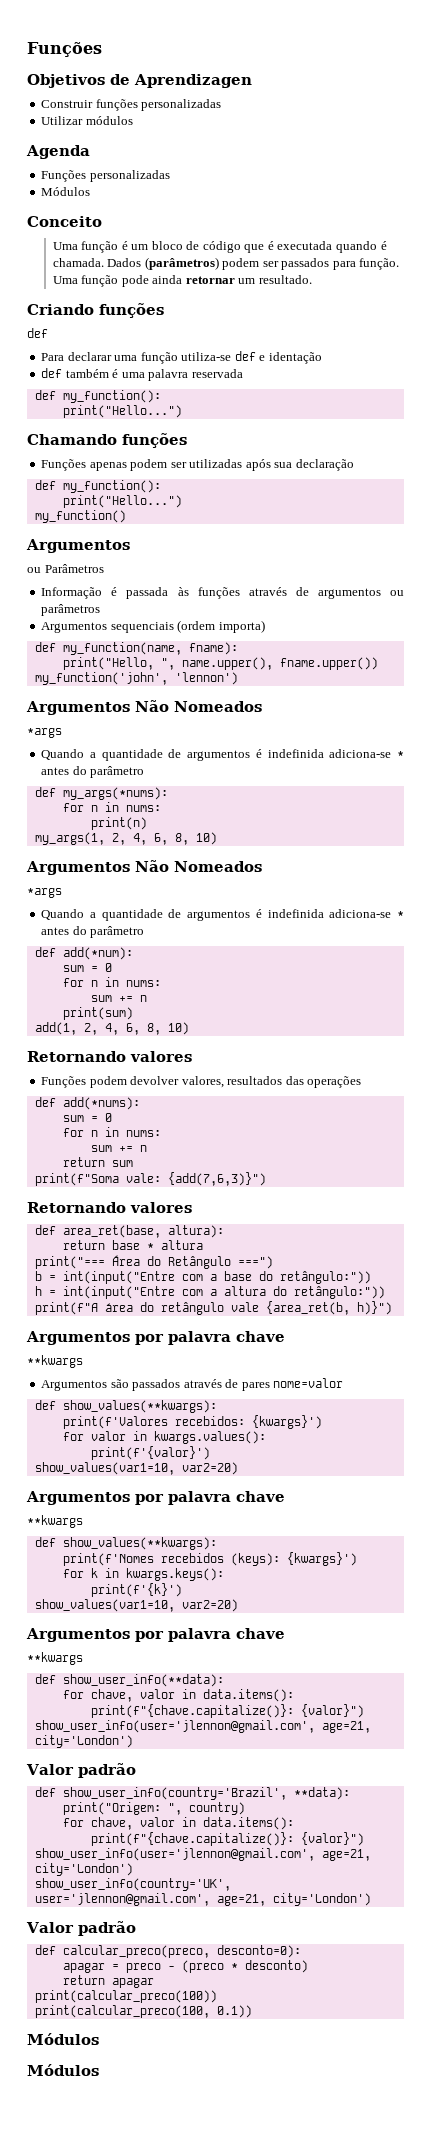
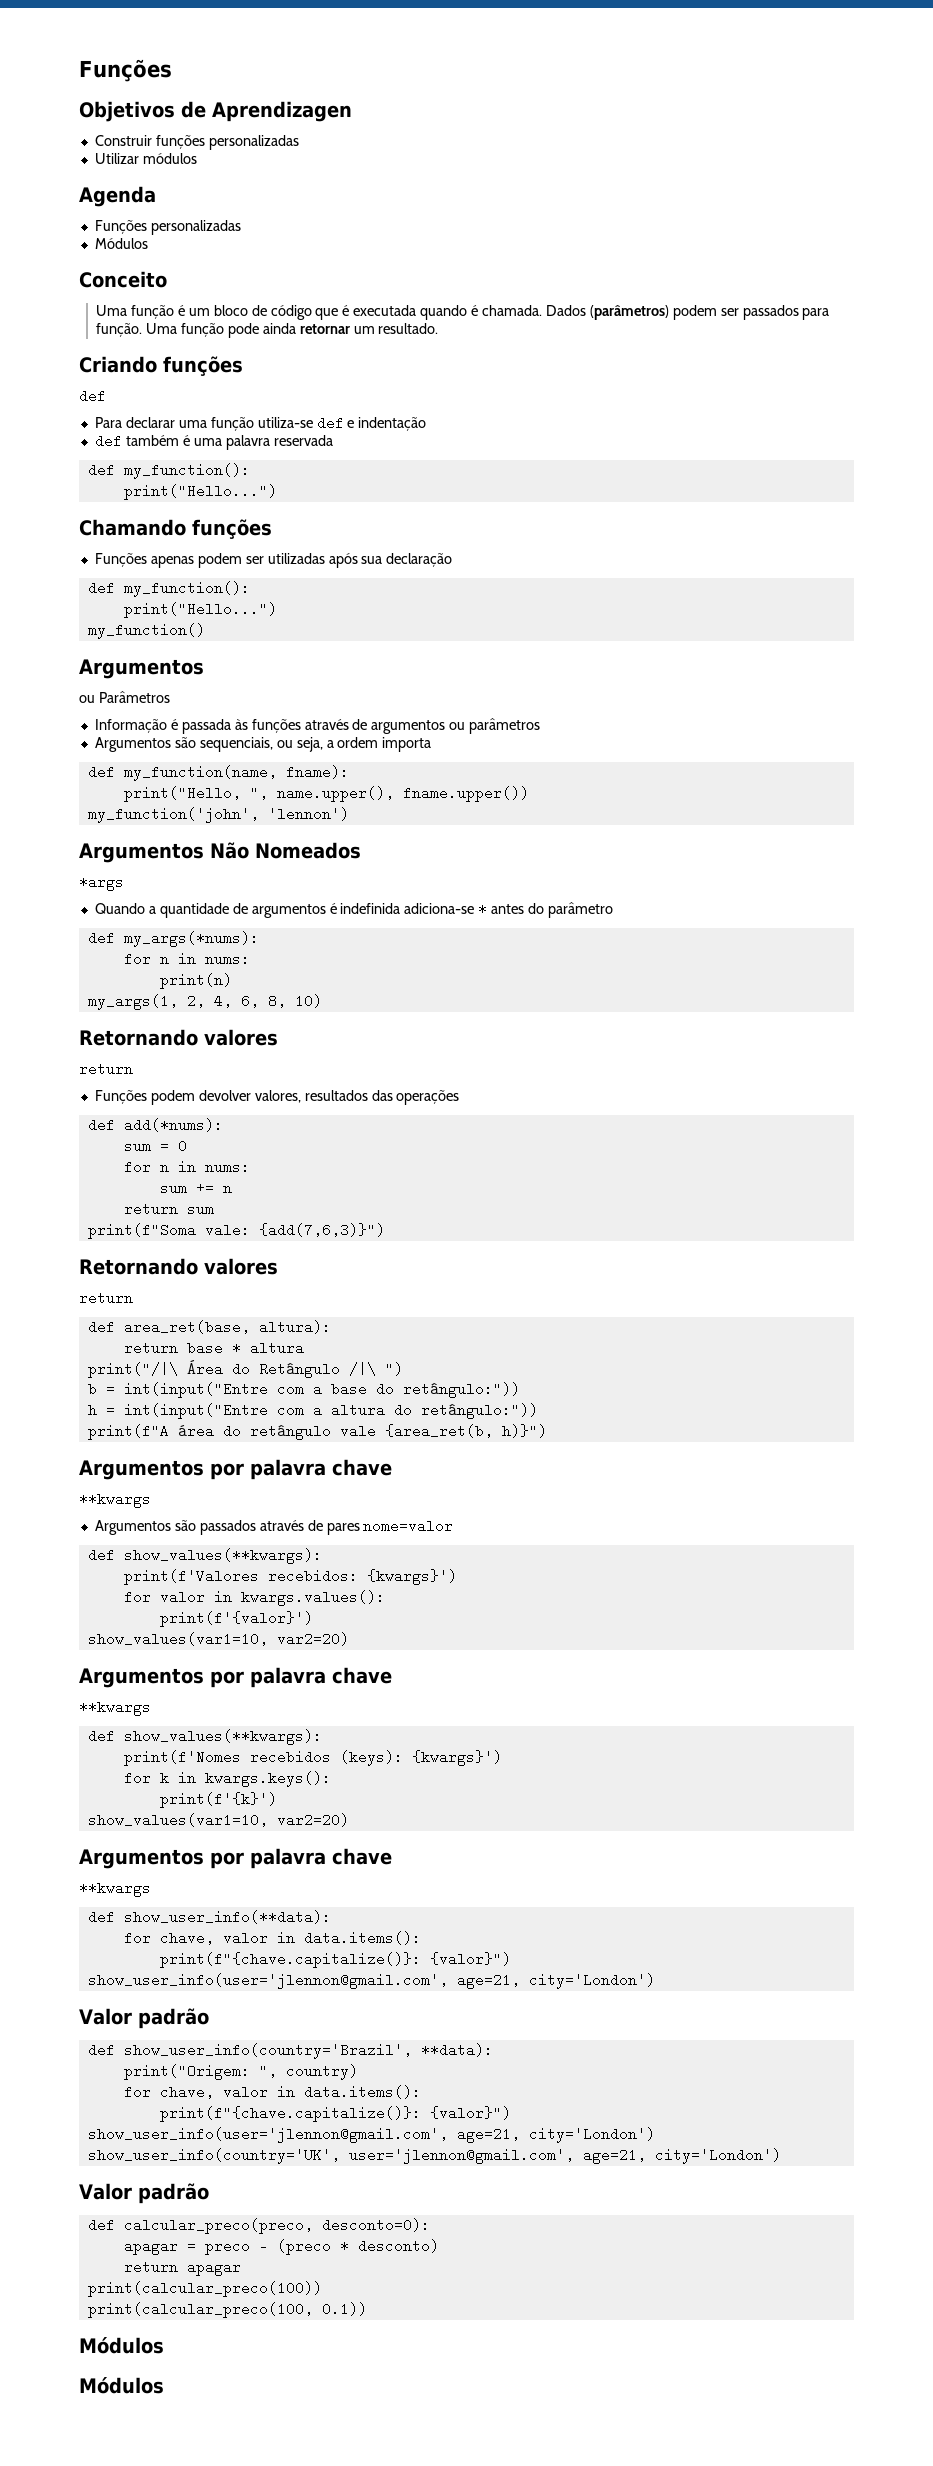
[268,352,322,364] identação -> [358,417,427,431] indentação
[110,620,265,633] sequenciais (ordem importa) -> [174,737,432,752] são sequenciais, ou seja, a ordem importa
[26,860,262,875] [27,888,62,898] [41,909,404,921] [41,926,145,938] [34,947,133,960] [62,963,112,972] [62,977,161,987] [90,995,147,1002] [62,1007,133,1020] [34,1022,189,1035] [27,1051,192,1062] // Argumentos Não Nomeados // *args // Quando a quantidade de argumentos é indefinida adiciona-se * antes do parâmetro // def add(*num): // sum = 0 // for n in nums: // sum += n // print(sum) // add(1, 2, 4, 6, 8, 10) // Retornando valores -> [79,1029,278,1046] [79,1062,133,1076] // Retornando valores // return
(192, 1207) none -> [79,1291,133,1305] // return
[34,1256,105,1269] print("=== -> [87,1362,178,1378] print("/|\
[237,1256,273,1269] ===") -> [348,1362,403,1376] /|\ ")

